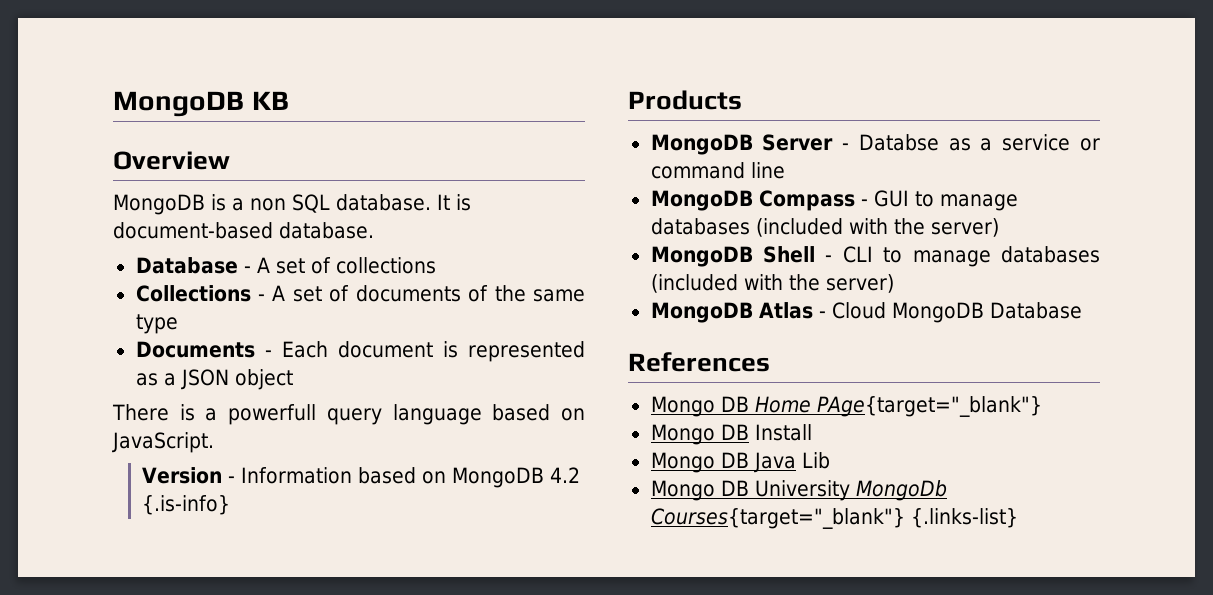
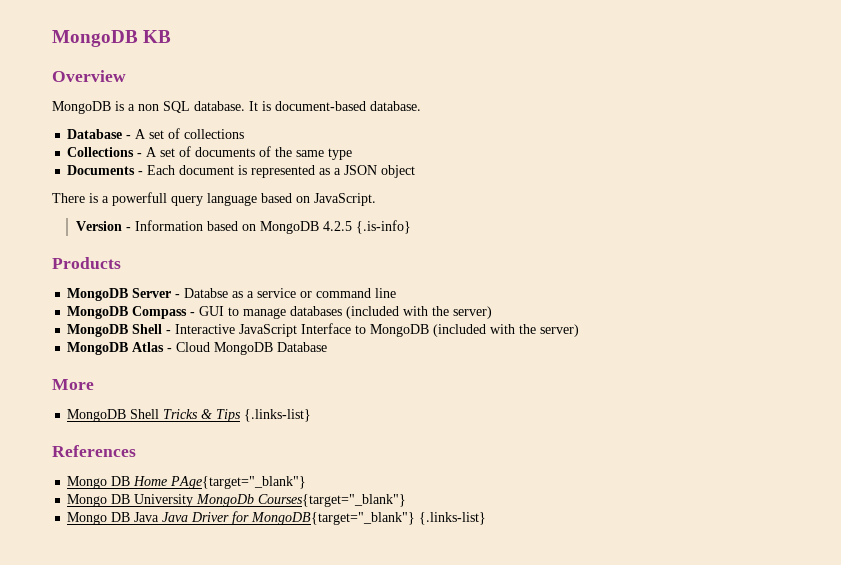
[550,467,581,483] 4.2 -> [322,221,352,231] 4.2.5
[842,246,1100,267] CLI to manage databases -> [175,323,430,337] Interactive JavaScript Interface to MongoDB
(1082, 310) none -> [52,379,94,390] [67,409,312,422] // More // MongoDB Shell Tricks & Tips {.links-list}
[754,424,812,441] Install -> [134,494,407,507] University MongoDb Courses{target="_blank"}
[801,452,830,469] [650,480,947,501] [650,508,905,529] Lib // Mongo DB University MongoDb Courses{target="_blank"} -> [162,511,416,525] Java Driver for MongoDB{target="_blank"}

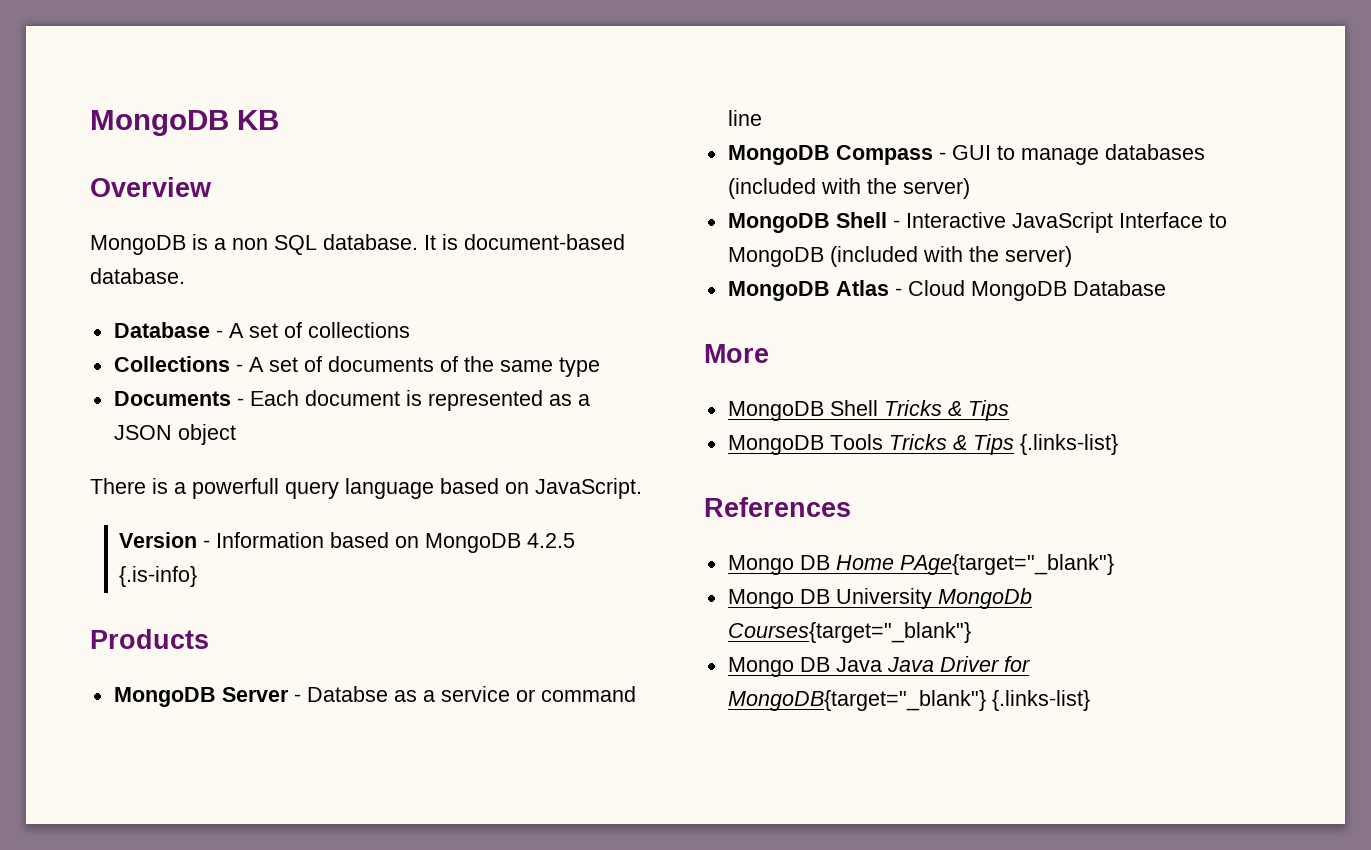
(242, 415) none -> [727,434,1014,455] // MongoDB Tools Tricks & Tips

